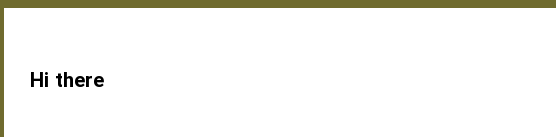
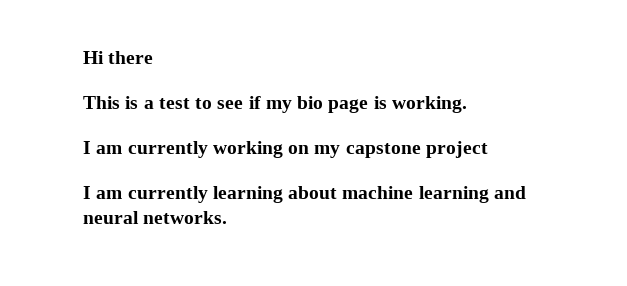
(104, 79) none -> [83,96,467,113] [83,141,488,158] [83,186,526,203] [83,211,228,224] // This is a test to see if my bio page is working. // I am currently working on my capstone project // I am currently learning about machine learning and neural networks.

